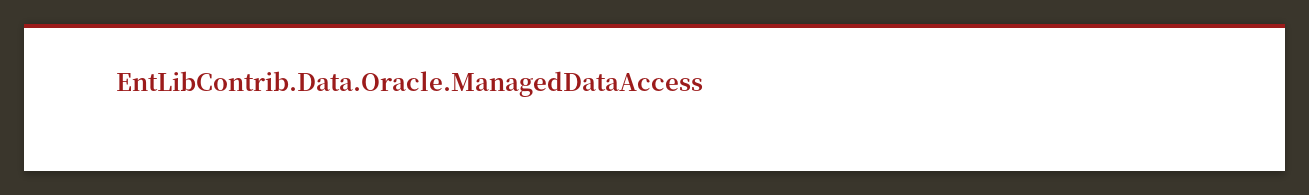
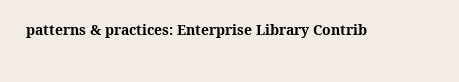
[116,71,703,97] EntLibContrib.Data.Oracle.ManagedDataAccess -> [26,24,367,38] patterns & practices: Enterprise Library Contrib

